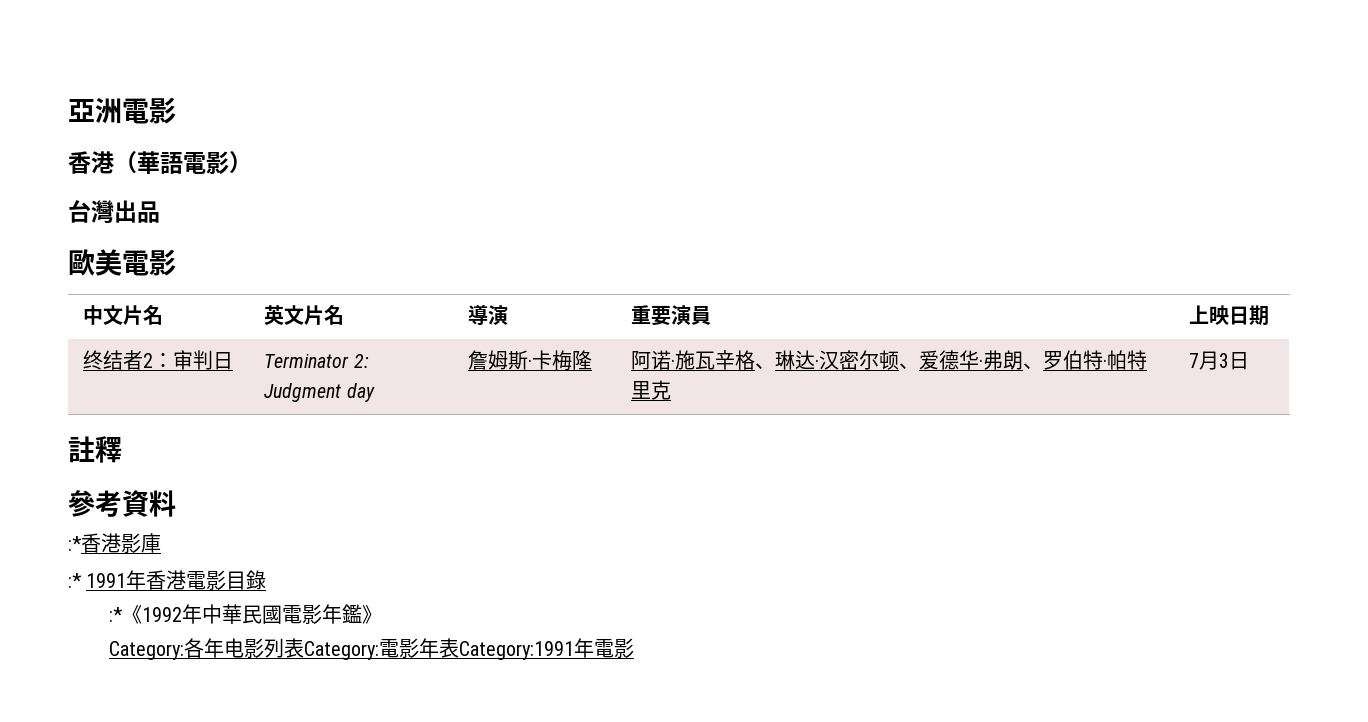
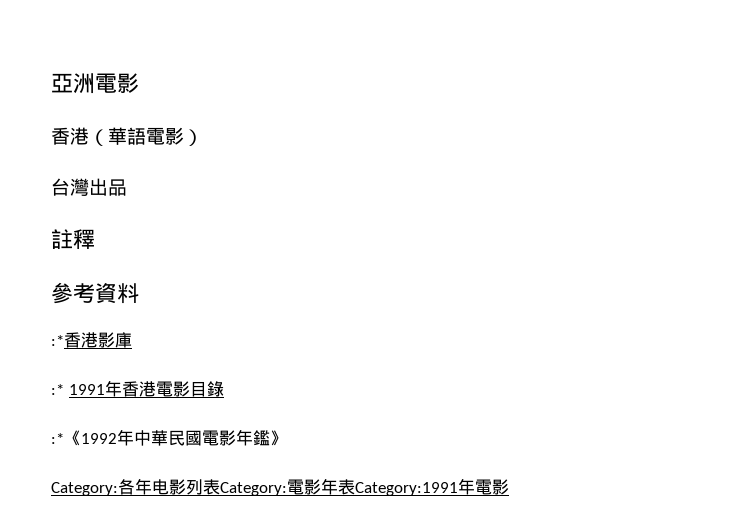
[68,249,176,276] [83,305,164,325] [264,305,345,325] [468,304,509,325] [631,305,712,326] [1189,305,1270,326] [83,350,234,370] [264,354,369,368] [264,383,375,402] [468,350,593,371] [631,350,1148,370] [631,380,672,400] [1189,351,1250,370] // 歐美電影 // 中文片名 | 英文片名 | 導演 | 重要演員 | 上映日期 // 终结者2：审判日 | Terminator 2: Judgment day | 詹姆斯·卡梅隆 | 阿诺·施瓦辛格、琳达·汉密尔顿、爱德华·弗朗、罗伯特·帕特里克 | 7月3日 -> (127, 187) none

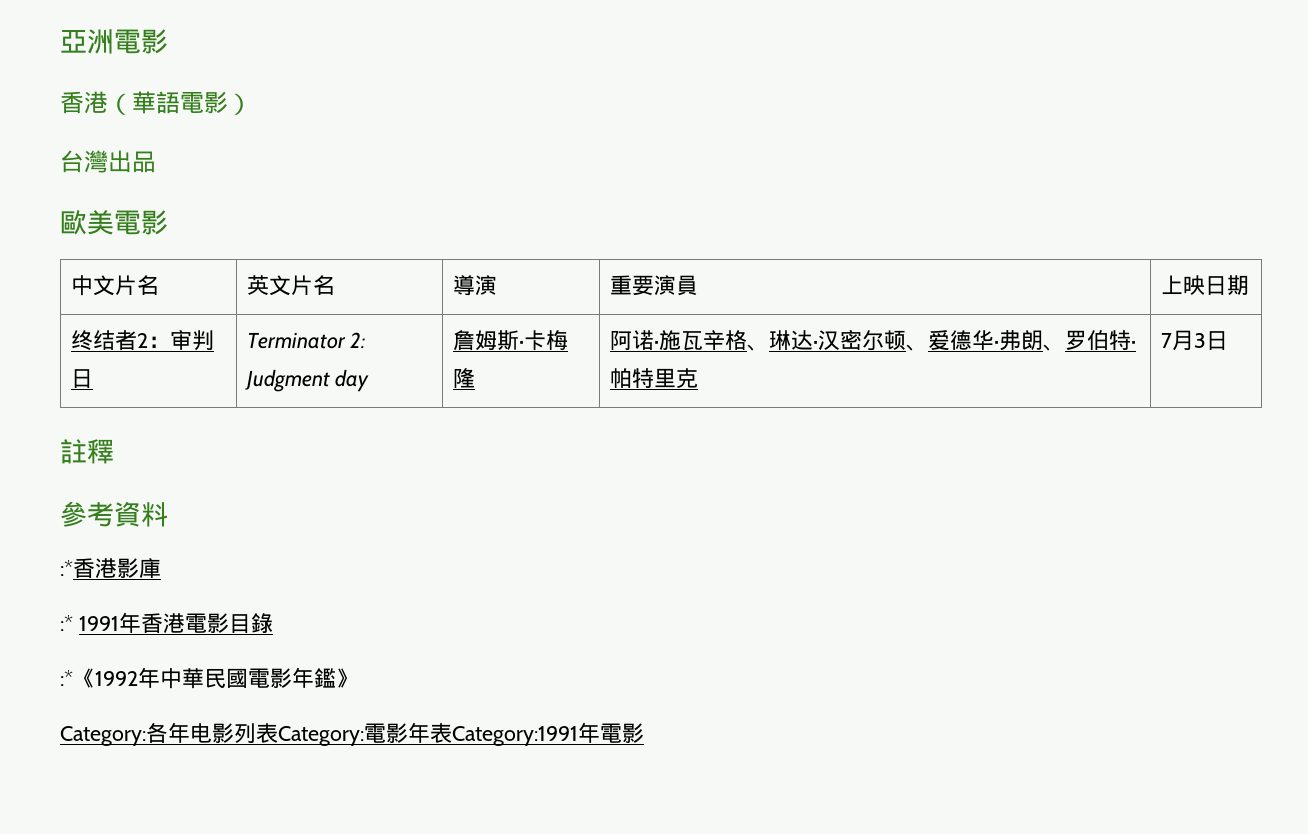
(127, 187) none -> [60,210,168,235] [70,275,159,296] [246,275,335,296] [452,275,497,296] [609,275,698,296] [1160,275,1249,296] [70,330,214,351] [70,369,93,388] [246,332,366,349] [244,369,370,392] [452,330,568,351] [452,368,475,388] [609,330,1136,351] [609,368,698,388] [1160,330,1228,351] // 歐美電影 // 中文片名 | 英文片名 | 導演 | 重要演員 | 上映日期 // 终结者2：审判日 | Terminator 2: Judgment day | 詹姆斯·卡梅隆 | 阿诺·施瓦辛格、琳达·汉密尔顿、爱德华·弗朗、罗伯特·帕特里克 | 7月3日

